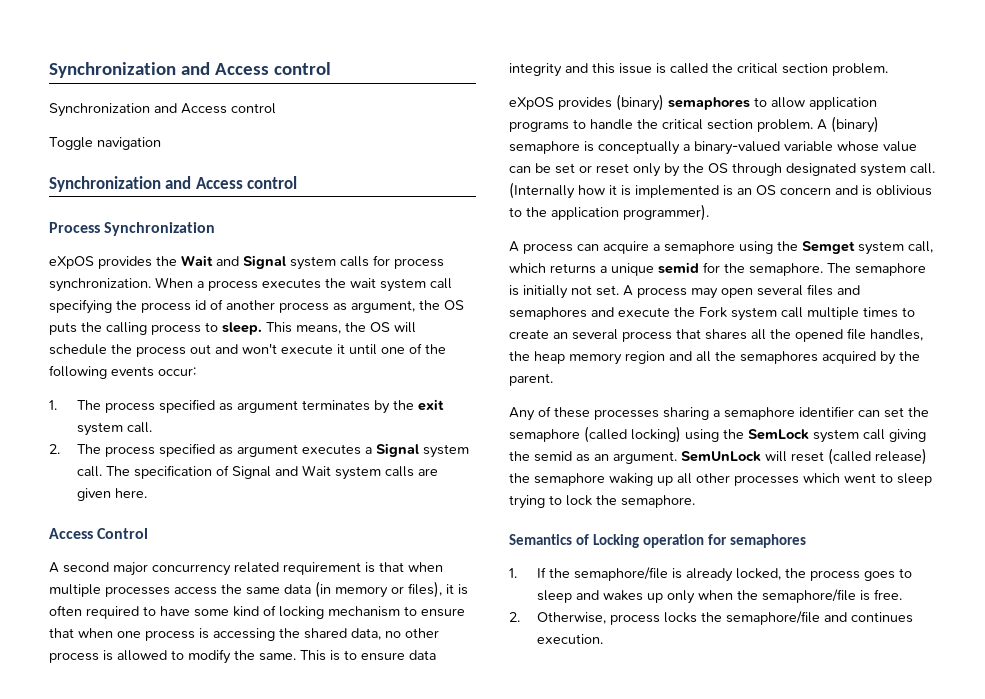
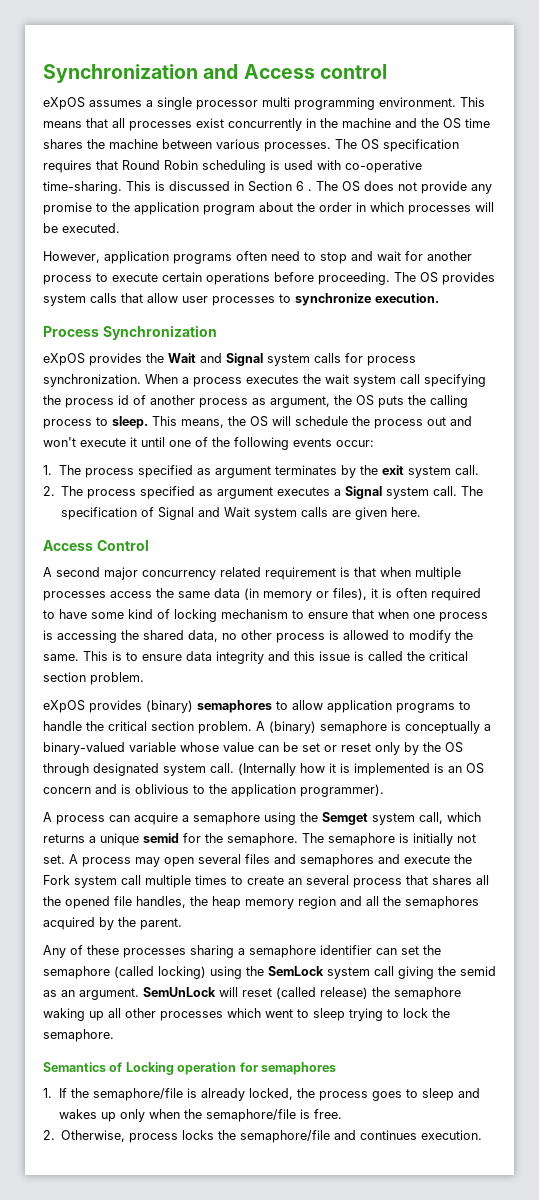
[49,62,331,78] [49,103,276,117] [49,137,161,150] [49,176,298,192] Synchronization and Access control // Synchronization and Access control // Toggle navigation // Synchronization and Access control -> [43,64,387,83] [43,97,485,110] [43,118,490,131] [43,139,459,152] [43,160,422,173] [43,181,492,194] [43,202,494,215] [43,223,120,233] [43,251,472,264] [43,272,495,285] [43,293,439,306] Synchronization and Access control // eXpOS assumes a single processor multi programming environment. This means that all processes exist concurrently in the machine and the OS time shares the machine between various processes. The OS specification requires that Round Robin scheduling is used with co-operative time-sharing. This is discussed in Section 6 . The OS does not provide any promise to the application program about the order in which processes will be executed. // However, application programs often need to stop and wait for another process to execute certain operations before proceeding. The OS provides system calls that allow user processes to synchronize execution.

